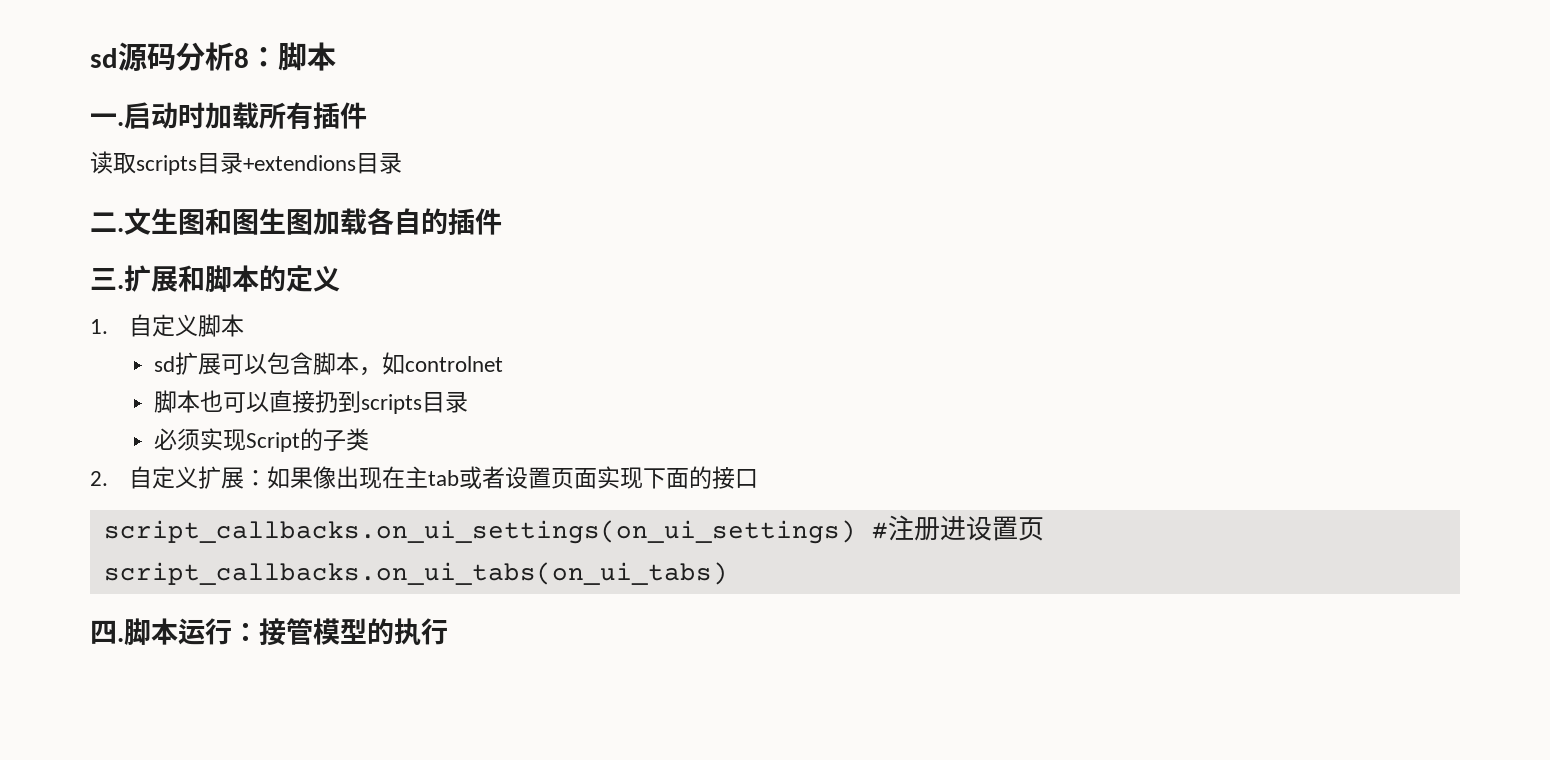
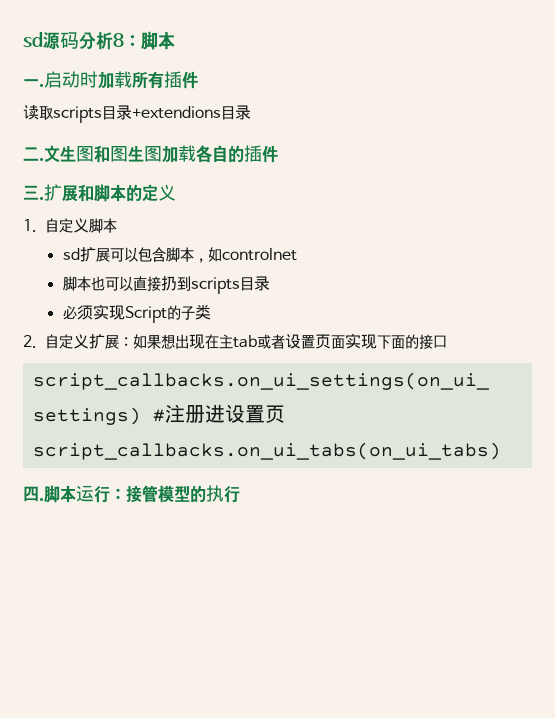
[312,466,336,489] 像 -> [161,334,176,349] 想

